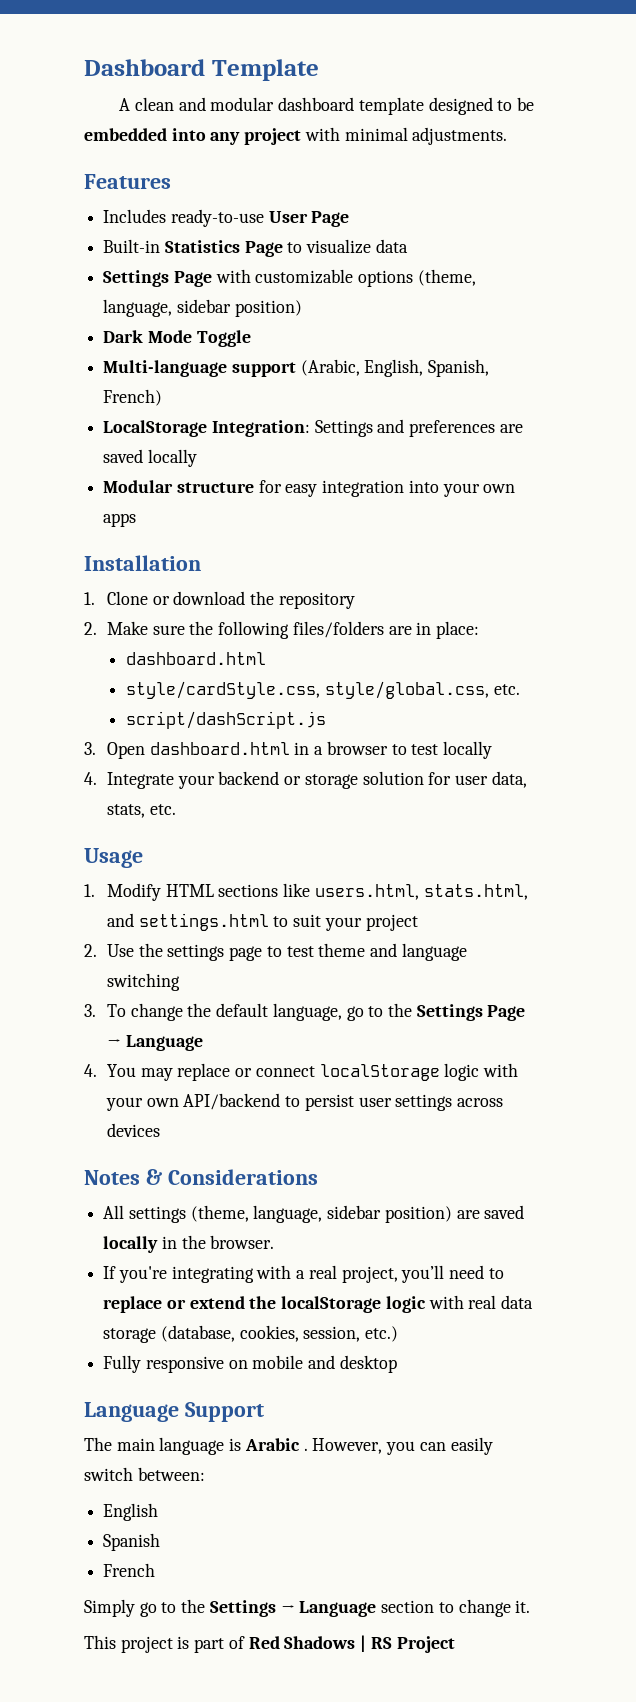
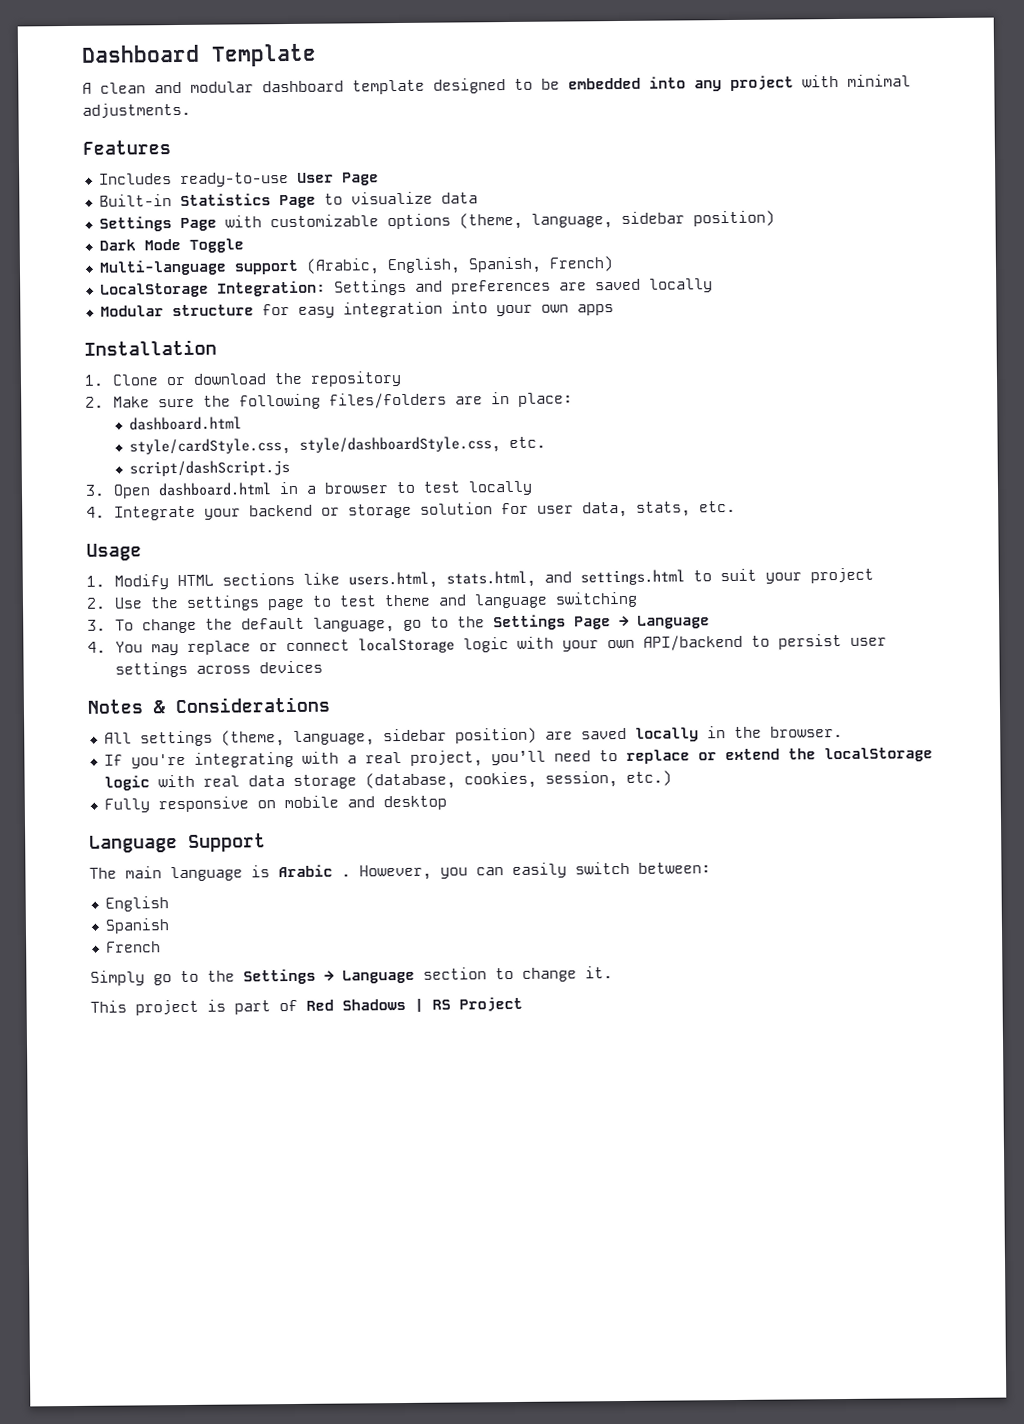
[324,681,489,699] style/global.css, -> [299,436,502,454] style/dashboardStyle.css,

